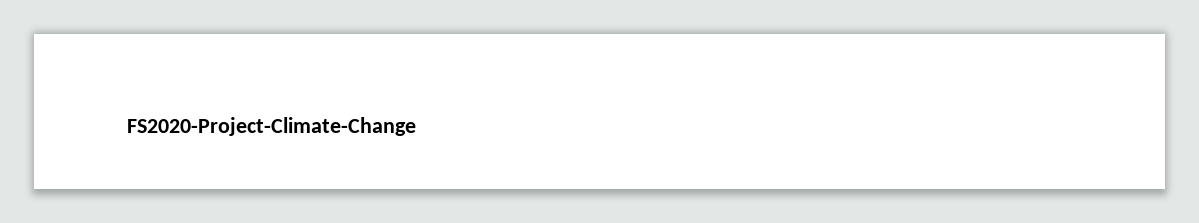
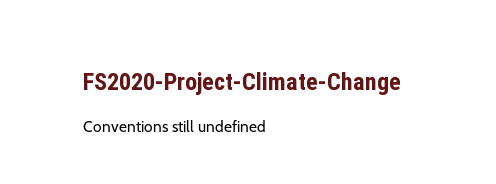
(416, 126) none -> [83,120,267,132] // Conventions still undefined

